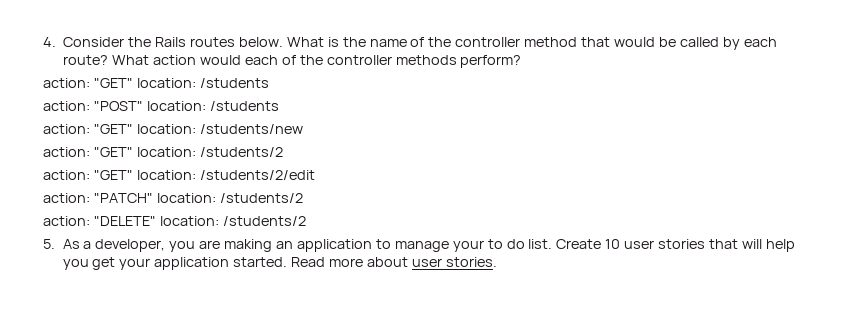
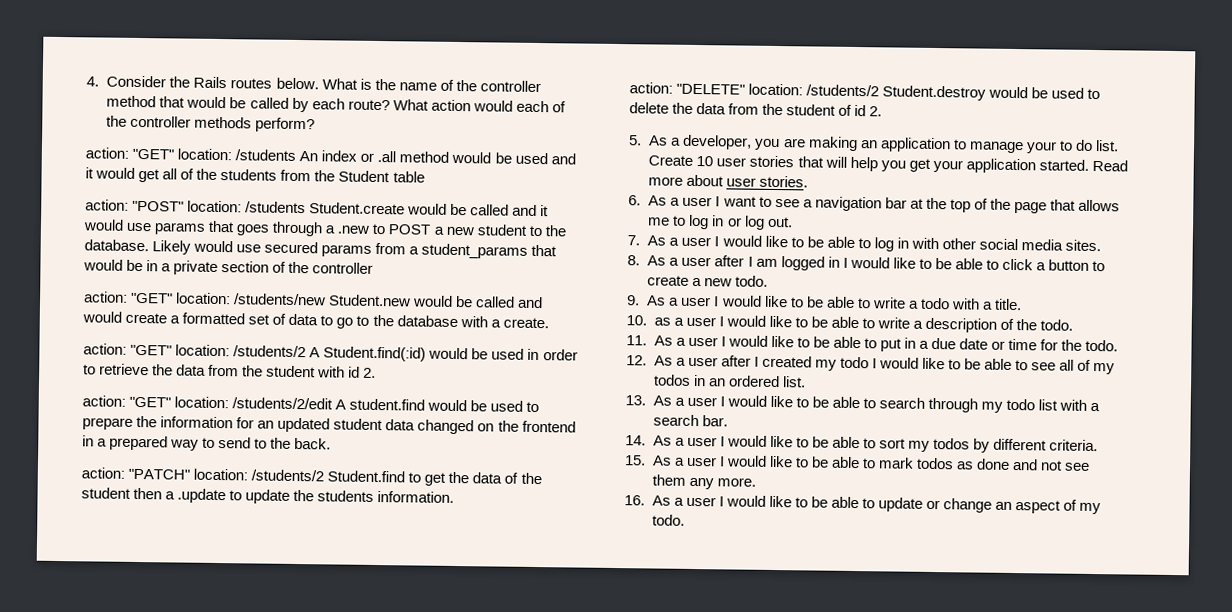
[43,101,279,111] [43,124,303,134] [43,147,283,157] [43,170,315,180] [43,193,303,203] [43,216,306,226] // action: "POST" location: /students // action: "GET" location: /students/new // action: "GET" location: /students/2 // action: "GET" location: /students/2/edit // action: "PATCH" location: /students/2 // action: "DELETE" location: /students/2 -> [299,150,576,165] [85,167,425,183] [85,199,550,217] [83,219,567,237] [84,239,558,259] [83,259,374,276] [84,291,544,309] [82,311,549,329] [83,343,578,362] [83,363,377,378] [82,395,540,413] [82,415,576,435] [82,435,332,451] [81,467,542,486] [81,487,455,504] [629,82,1101,101] [629,102,883,117] An index or .all method would be used and it would get all of the students from the Student table // action: "POST" location: /students Student.create would be called and it would use params that goes through a .new to POST a new student to the database. Likely would use secured params from a student_params that would be in a private section of the controller // action: "GET" location: /students/new Student.new would be called and would create a formatted set of data to go to the database with a create. // action: "GET" location: /students/2 A Student.find(:id) would be used in order to retrieve the data from the student with id 2. // action: "GET" location: /students/2/edit A student.find would be used to prepare the information for an updated student data changed on the frontend in a prepared way to send to the back. // action: "PATCH" location: /students/2 Student.find to get the data of the student then a .update to update the students information. // action: "DELETE" location: /students/2 Student.destroy would be used to delete the data from the student of id 2.
(497, 262) none -> [628,195,1121,214] [648,214,793,230] [627,235,1102,252] [627,255,1106,272] [647,275,769,287] [627,295,1023,311] [626,315,1074,333] [626,335,1119,352] [626,355,1116,375] [653,374,806,388] [625,395,1101,413] [652,414,728,427] [625,435,1099,453] [625,455,1091,471] [651,474,756,490] [624,495,1102,515] [651,514,685,526] // 6. As a user I want to see a navigation bar at the top of the page that allows me to log in or log out. // 7. As a user I would like to be able to log in with other social media sites. // 8. As a user after I am logged in I would like to be able to click a button to create a new todo. // 9. As a user I would like to be able to write a todo with a title. // 10. as a user I would like to be able to write a description of the todo. // 11. As a user I would like to be able to put in a due date or time for the todo. // 12. As a user after I created my todo I would like to be able to see all of my todos in an ordered list. // 13. As a user I would like to be able to search through my todo list with a search bar. // 14. As a user I would like to be able to sort my todos by different criteria. // 15. As a user I would like to be able to mark todos as done and not see them any more. // 16. As a user I would like to be able to update or change an aspect of my todo.

